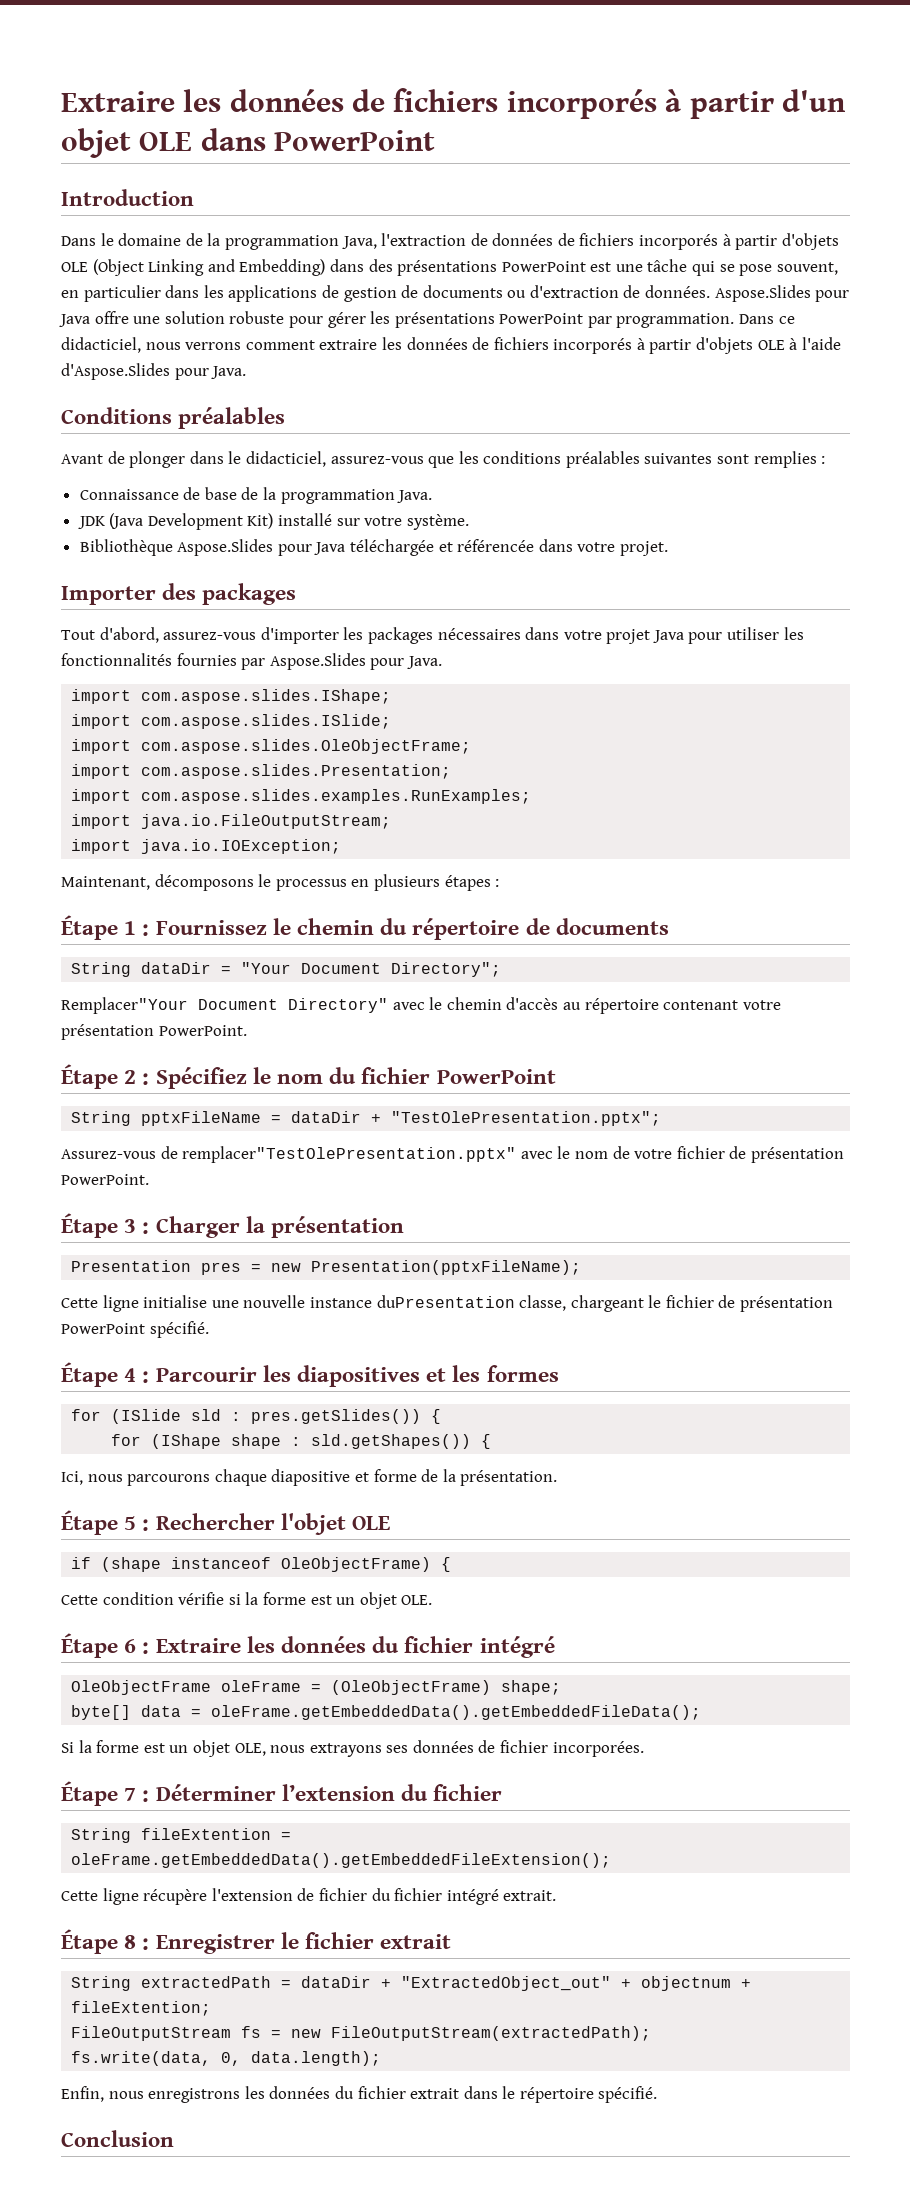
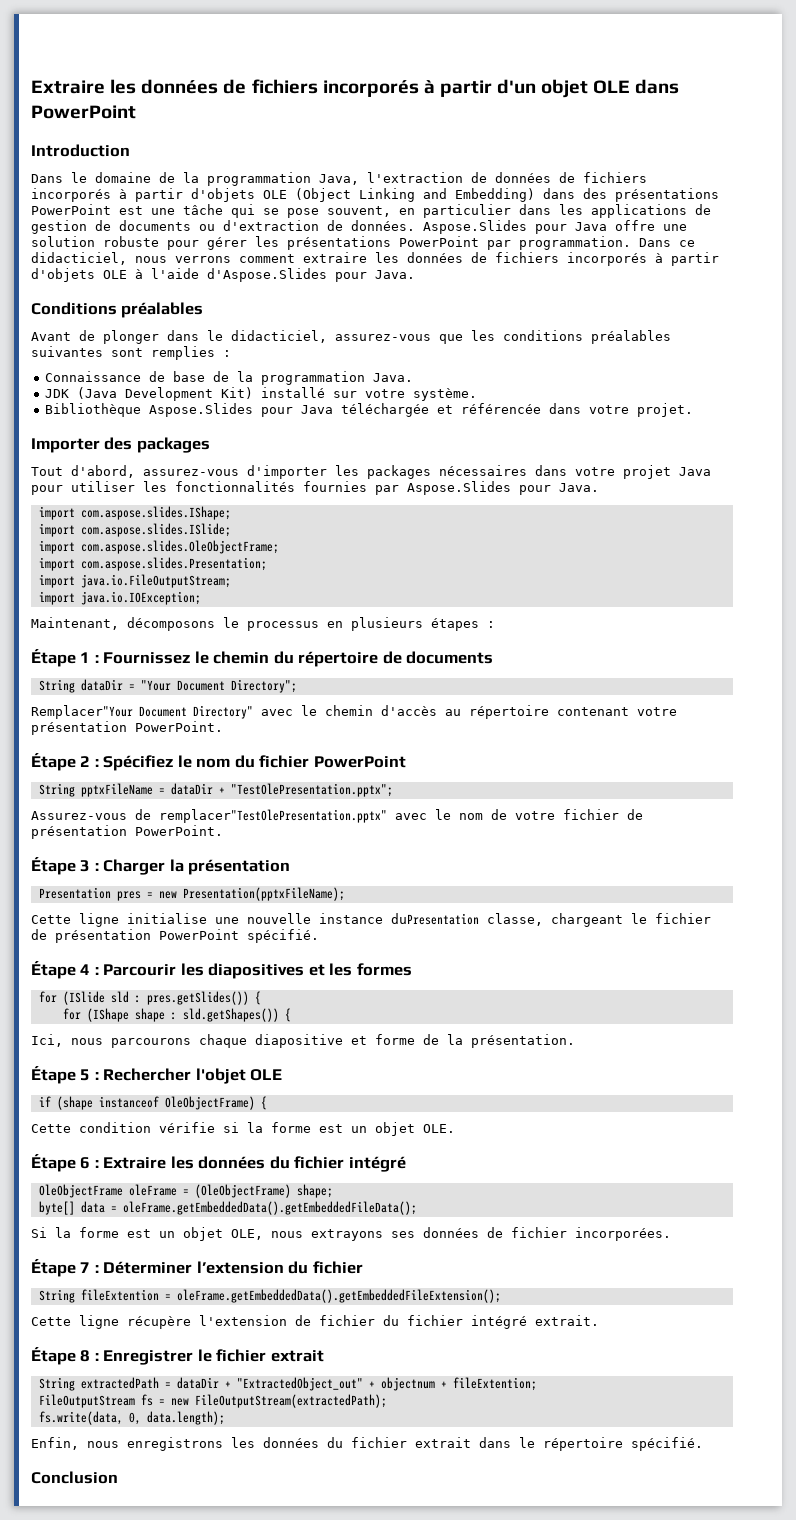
[71,789,532,804] // import com.aspose.slides.examples.RunExamples; -> (267, 564) none

